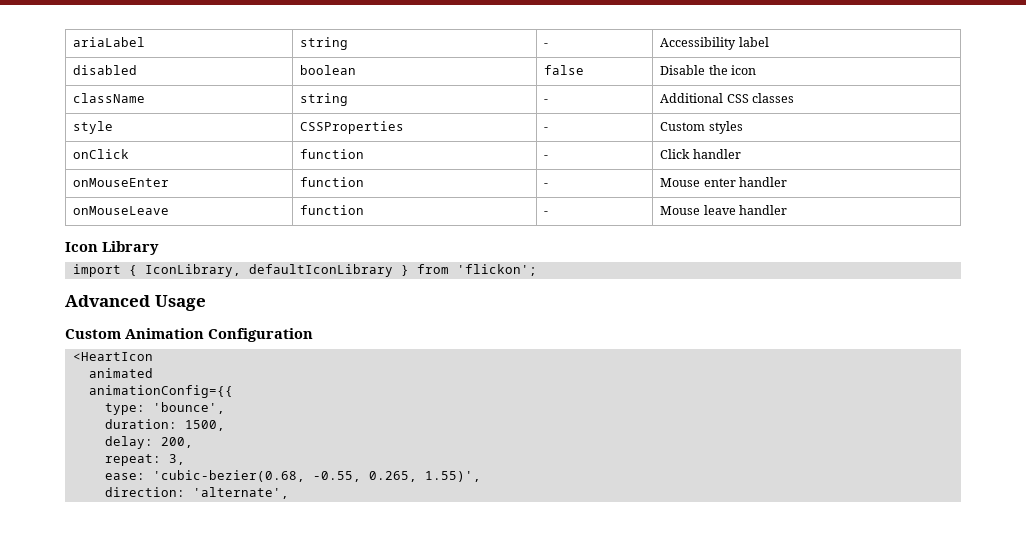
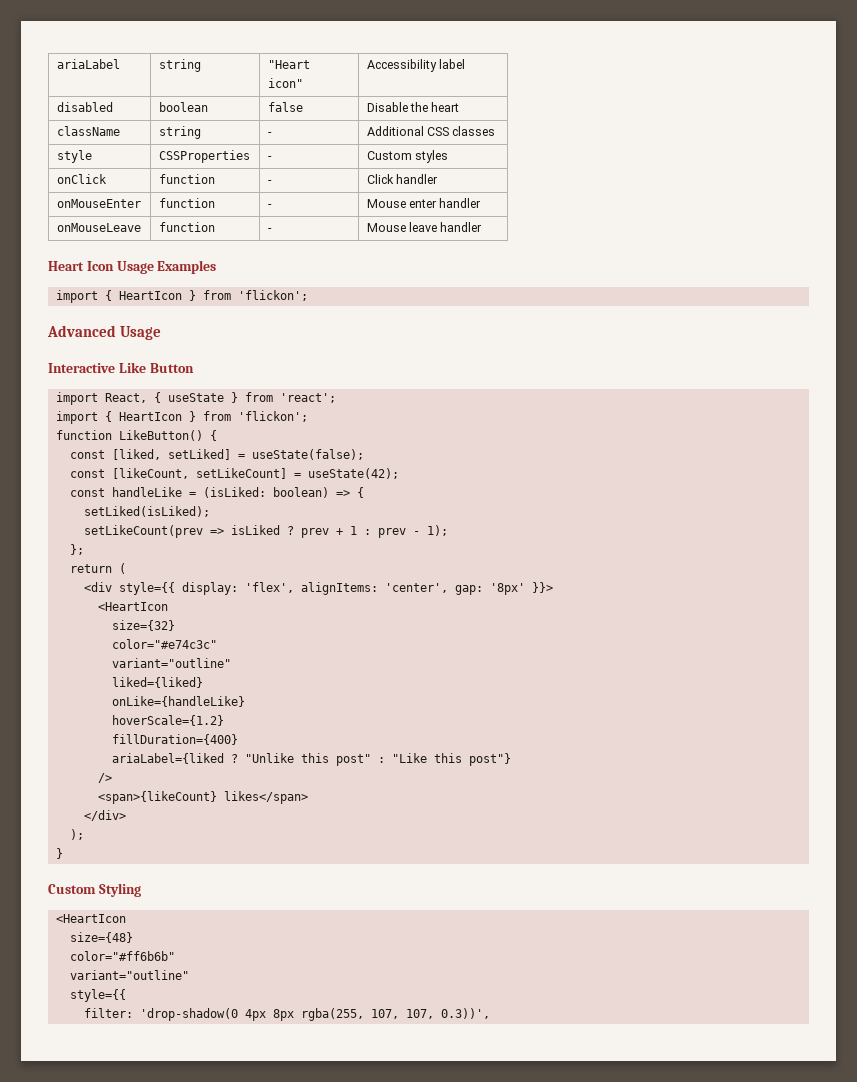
[544,43,549,47] - -> [267,60,310,69] [267,78,303,88] "Heart icon"
[730,65,756,75] icon -> [431,102,460,112] heart
[65,241,159,255] [72,264,393,277] Icon Library // import { IconLibrary, defaultIconLibrary -> [48,260,217,274] [55,290,182,303] Heart Icon Usage Examples // import { HeartIcon
[65,328,313,342] [72,352,153,361] [88,368,153,378] [88,385,233,398] [104,402,225,415] [104,419,225,431] [104,436,193,449] [104,454,185,466] [104,470,481,482] [104,487,289,499] Custom Animation Configuration // <HeartIcon // animated // animationConfig={{ // type: 'bounce', // duration: 1500, // delay: 200, // repeat: 3, // ease: 'cubic-bezier(0.68, -0.55, 0.265, 1.55)', // direction: 'alternate', -> [48,362,194,373] [55,392,336,405] [55,411,308,424] [55,430,217,441] [69,449,364,460] [69,468,399,479] [69,487,364,498] [83,506,210,517] [83,525,448,538] [69,544,84,555] [69,563,126,574] [83,582,553,595] [97,602,168,611] [111,620,175,631] [111,639,217,649] [111,658,231,668] [111,677,203,688] [111,696,245,707] [111,715,224,726] [111,734,238,745] [111,753,511,766] [97,773,112,783] [97,791,308,804] [83,810,126,821] [69,829,84,840] [55,848,63,859] [48,883,141,897] [55,914,126,923] [69,932,133,943] [69,951,175,961] [69,970,189,980] [69,989,126,1002] [83,1008,490,1021] Interactive Like Button // import React, { useState } from 'react'; // import { HeartIcon } from 'flickon'; // function LikeButton() { // const [liked, setLiked] = useState(false); // const [likeCount, setLikeCount] = useState(42); // const handleLike = (isLiked: boolean) => { // setLiked(isLiked); // setLikeCount(prev => isLiked ? prev + 1 : prev - 1); // }; // return ( // <div style={{ display: 'flex', alignItems: 'center', gap: '8px' }}> // <HeartIcon // size={32} // color="#e74c3c" // variant="outline" // liked={liked} // onLike={handleLike} // hoverScale={1.2} // fillDuration={400} // ariaLabel={liked ? "Unlike this post" : "Like this post"} // /> // <span>{likeCount} likes</span> // </div> // ); // } // Custom Styling // <HeartIcon // size={48} // color="#ff6b6b" // variant="outline" // style={{ // filter: 'drop-shadow(0 4px 8px rgba(255, 107, 107, 0.3))',

